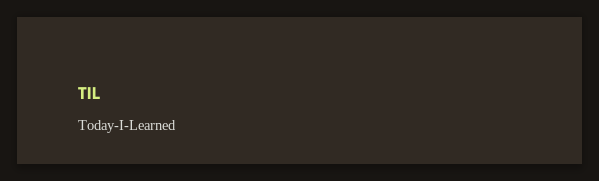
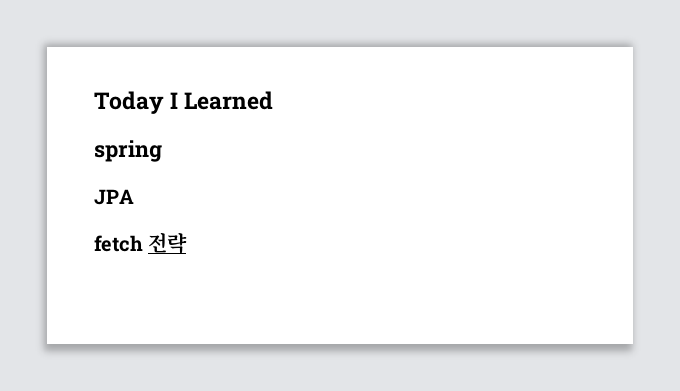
[78,87,101,99] [78,120,176,133] TIL // Today-I-Learned -> [94,91,274,114] [94,140,162,162] [94,189,134,205] [94,232,188,254] Today I Learned // spring // JPA // fetch 전략

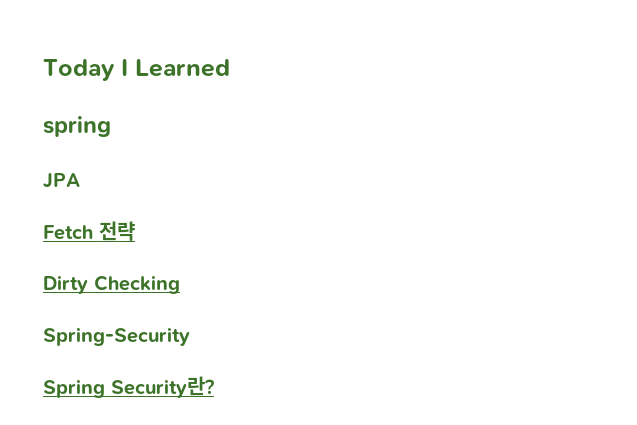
[94,235,143,252] fetch -> [43,225,93,240] Fetch
(188, 243) none -> [43,275,180,294] [43,327,190,346] [43,376,215,398] // Dirty Checking // Spring-Security // Spring Security란?

